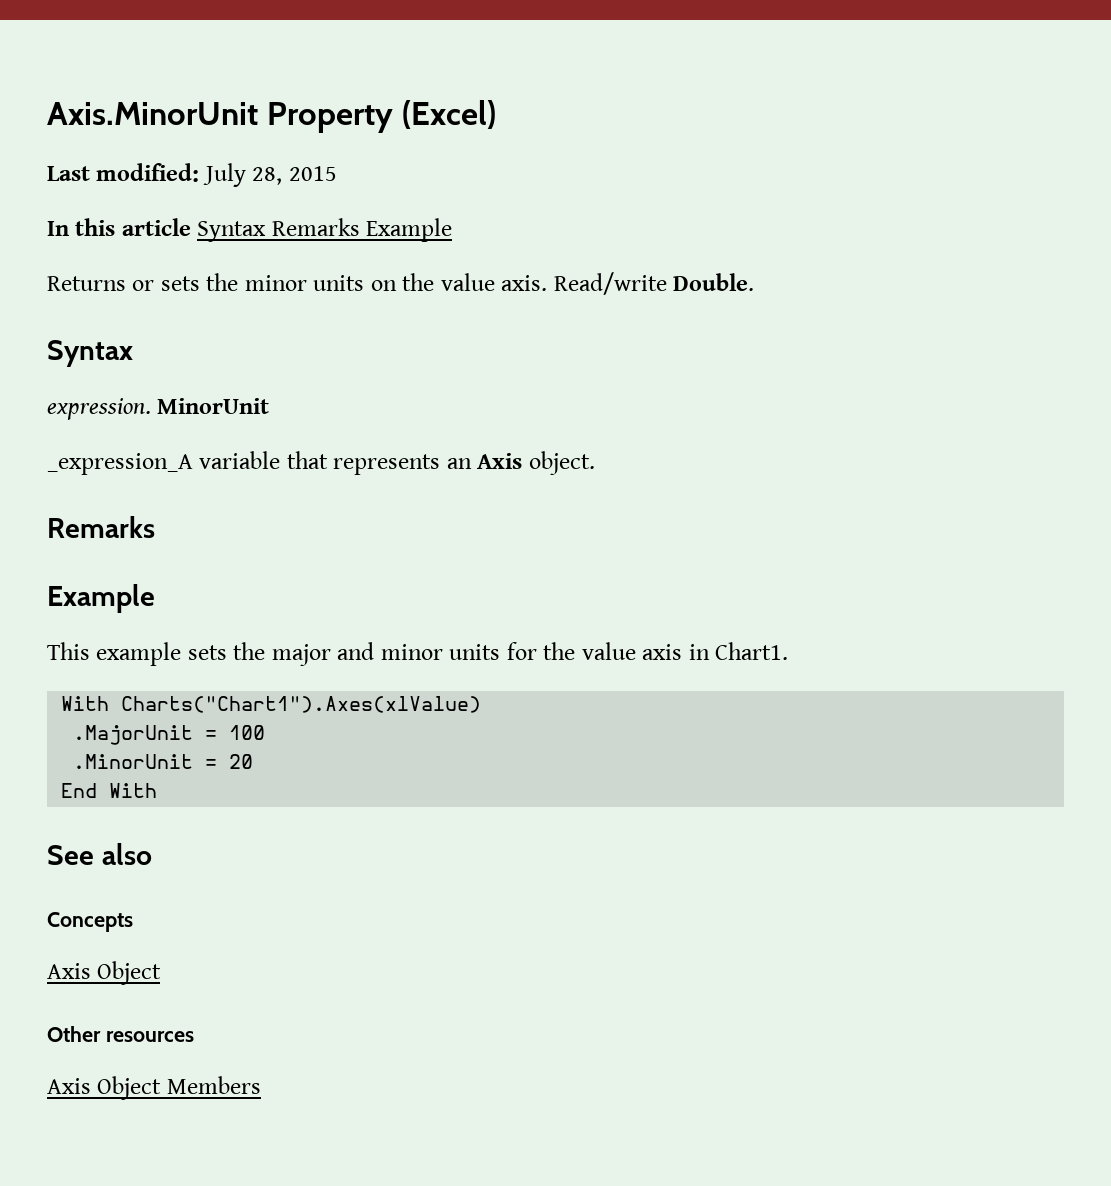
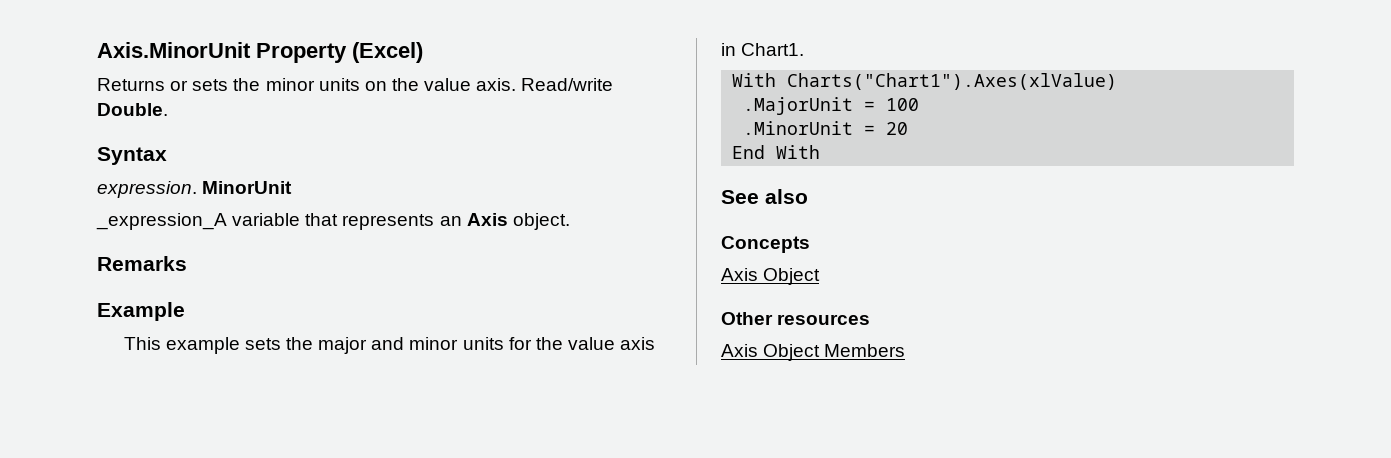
[47,163,337,187] [47,218,453,242] // Last modified: July 28, 2015 // In this article Syntax Remarks Example -> (423, 52) none

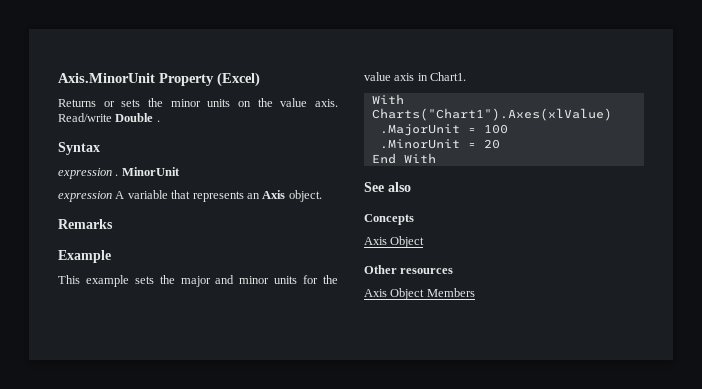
[97,103,168,116] Double. -> [115,113,160,122] Double .
[97,181,197,198] expression. -> [58,168,119,179] expression .
[96,213,227,230] _expression_A -> [58,191,125,202] expression A

